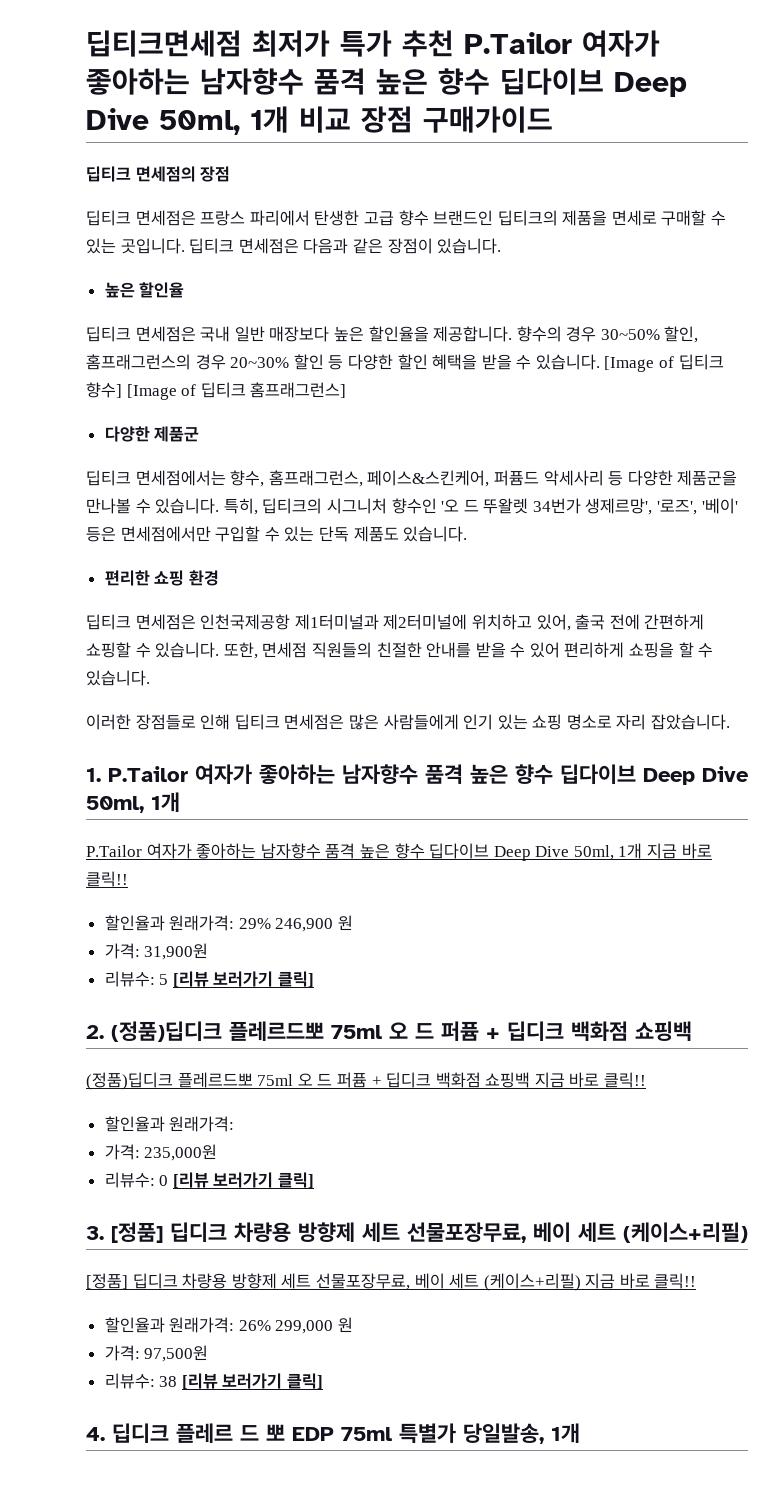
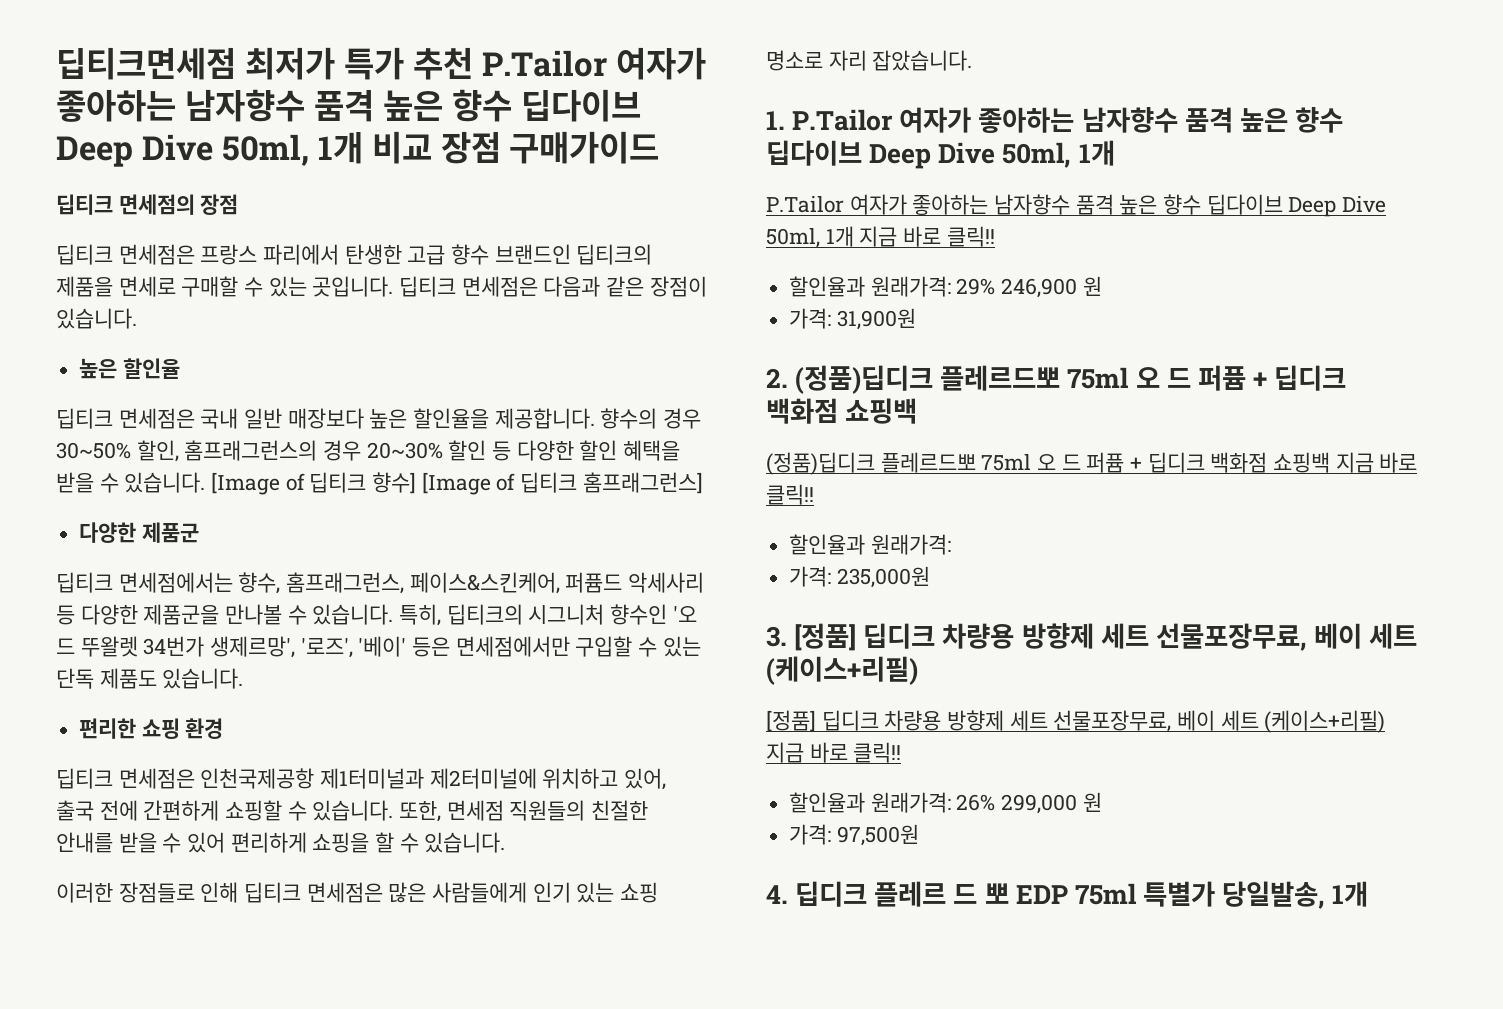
[104,971,315,987] // 리뷰수: 5 [리뷰 보러가기 클릭] -> (916, 319) none
[104,1172,315,1188] // 리뷰수: 0 [리뷰 보러가기 클릭] -> (930, 577) none
[104,1373,324,1389] // 리뷰수: 38 [리뷰 보러가기 클릭] -> (919, 835) none

